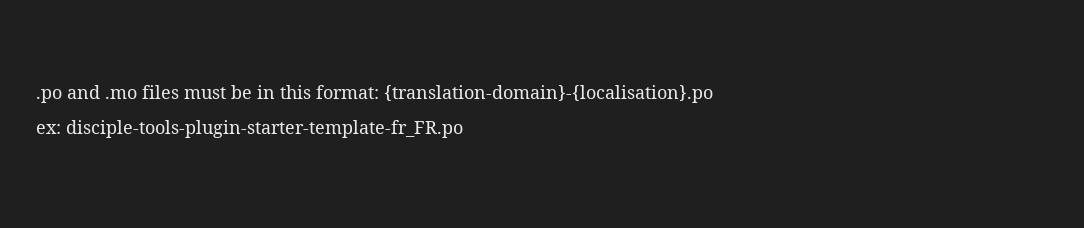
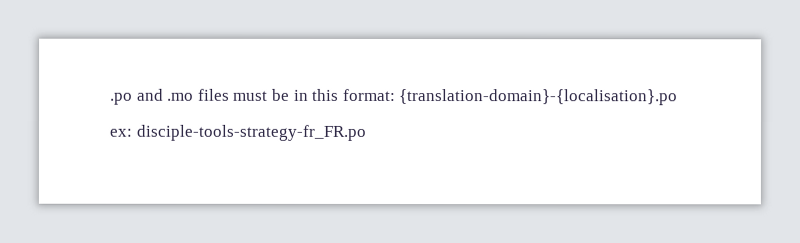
[66,120,463,138] disciple-tools-plugin-starter-template-fr_FR.po -> [135,124,366,141] disciple-tools-strategy-fr_FR.po

